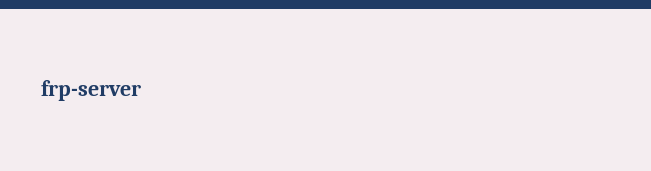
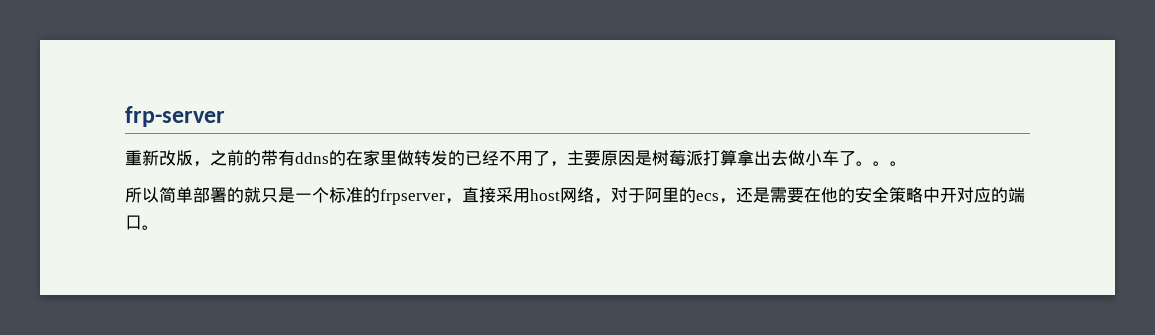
(141, 90) none -> [125,150,907,167] [125,187,1025,205] [125,215,159,230] // 重新改版，之前的带有ddns的在家里做转发的已经不用了，主要原因是树莓派打算拿出去做小车了。。。 // 所以简单部署的就只是一个标准的frpserver，直接采用host网络，对于阿里的ecs，还是需要在他的安全策略中开对应的端口。

